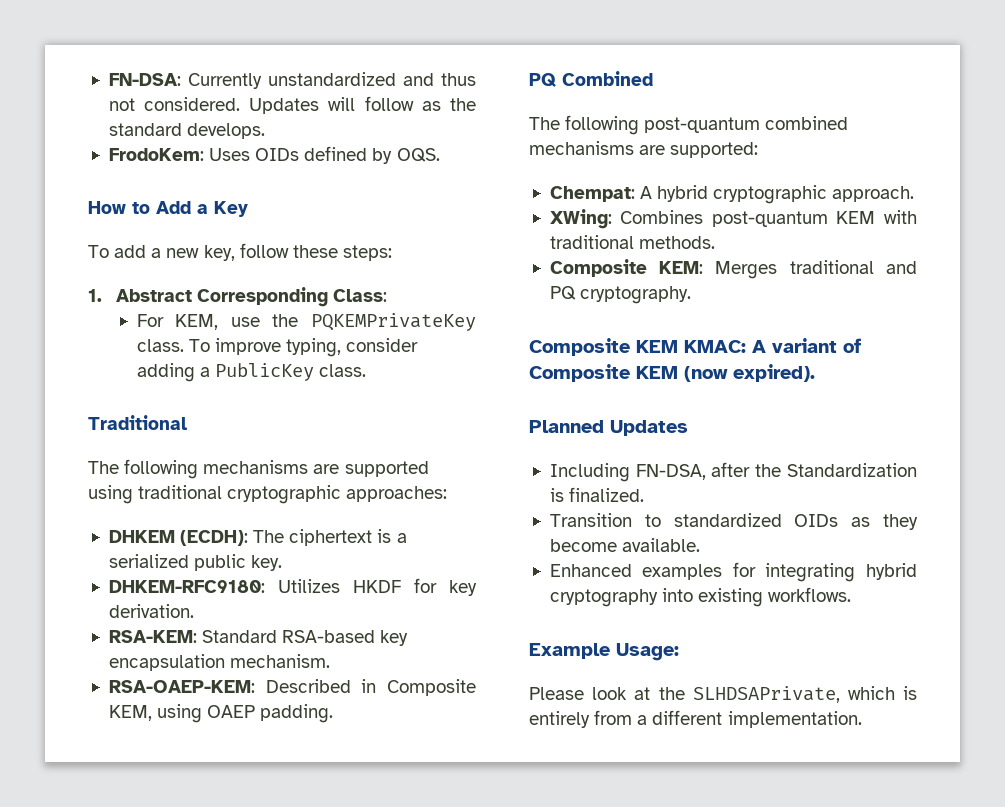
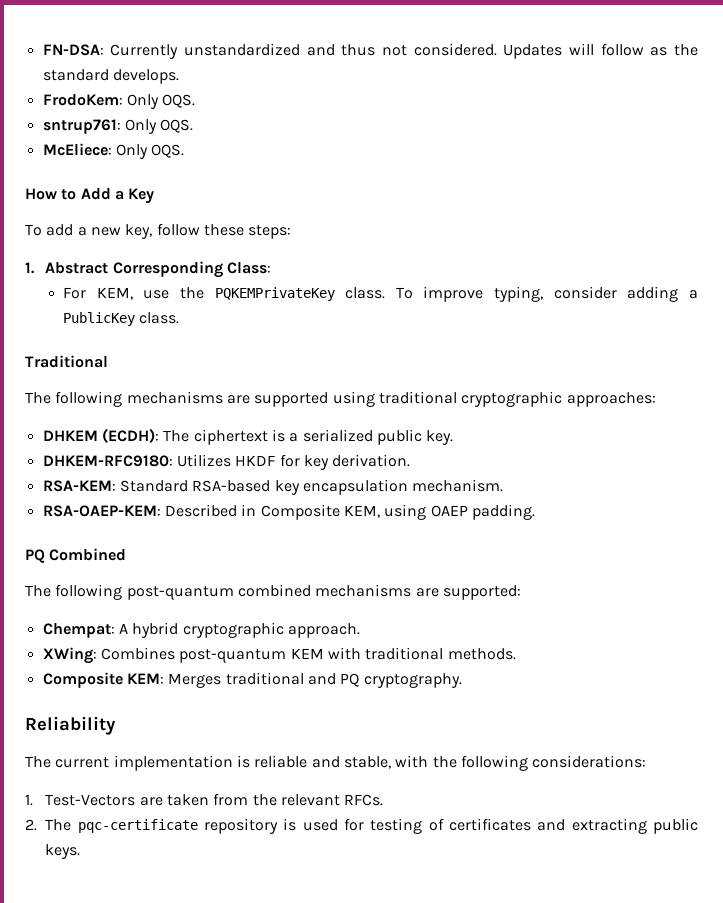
[209,146,393,164] Uses OIDs defined by -> [126,94,196,109] [42,119,194,134] [42,143,148,159] Only OQS. // sntrup761: Only OQS. // McEliece: Only
[529,338,861,356] [529,364,815,382] [529,420,688,436] [549,462,917,482] [549,487,645,502] [549,513,918,530] [549,538,701,552] [549,562,917,582] [549,587,852,607] [529,643,679,661] [529,686,917,703] [529,710,862,728] Composite KEM KMAC: A variant of Composite KEM (now expired). // Planned Updates // Including FN-DSA, after the Standardization is finalized. // Transition to standardized OIDs as they become available. // Enhanced examples for integrating hybrid cryptography into existing workflows. // Example Usage: // Please look at the SLHDSAPrivate, which is entirely from a different implementation. -> [25,716,116,735] [25,755,647,771] [25,793,384,806] [25,818,698,834] [45,844,81,859] Reliability // The current implementation is reliable and stable, with the following considerations: // 1. Test-Vectors are taken from the relevant RFCs. // 2. The pqc-certificate repository is used for testing of certificates and extracting public keys.

